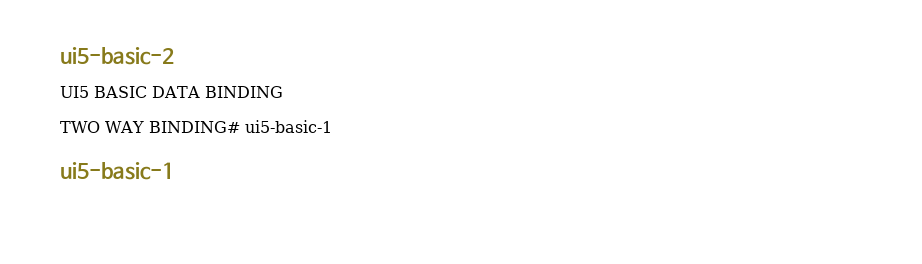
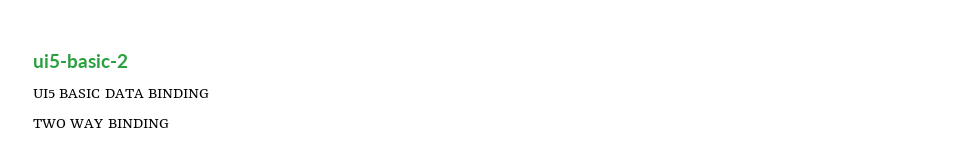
[148,120,332,133] [60,162,174,180] BINDING# ui5-basic-1 // ui5-basic-1 -> [107,119,169,128] BINDING

